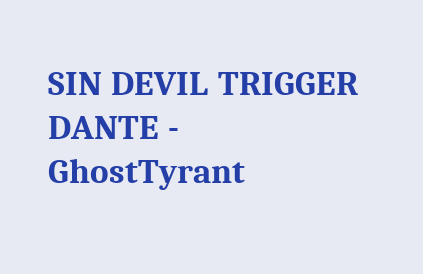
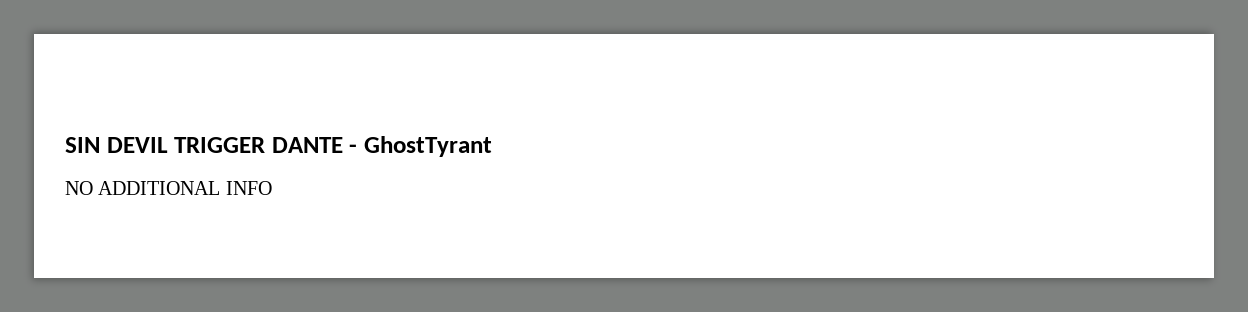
(245, 174) none -> [65,181,272,195] // NO ADDITIONAL INFO

